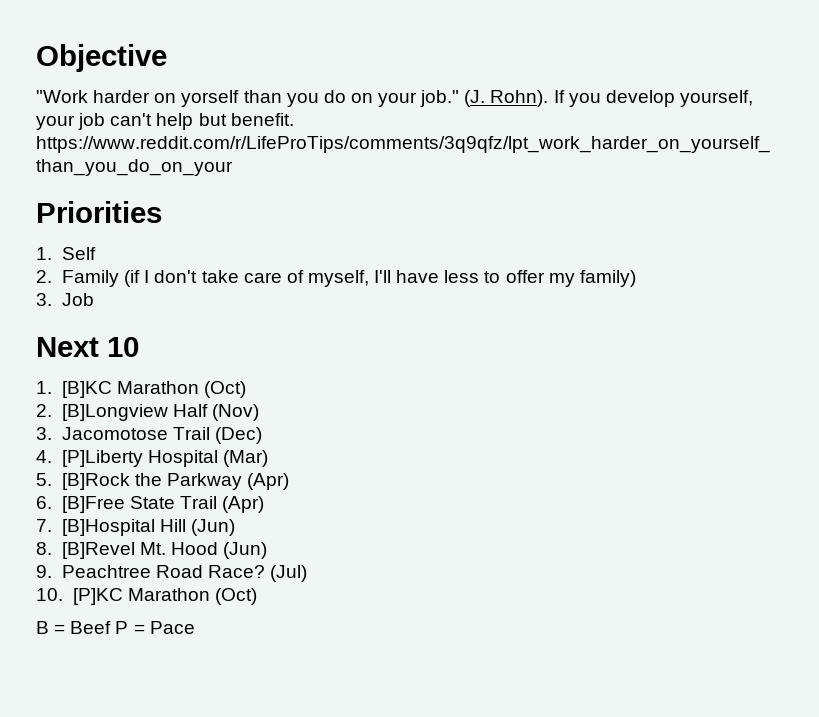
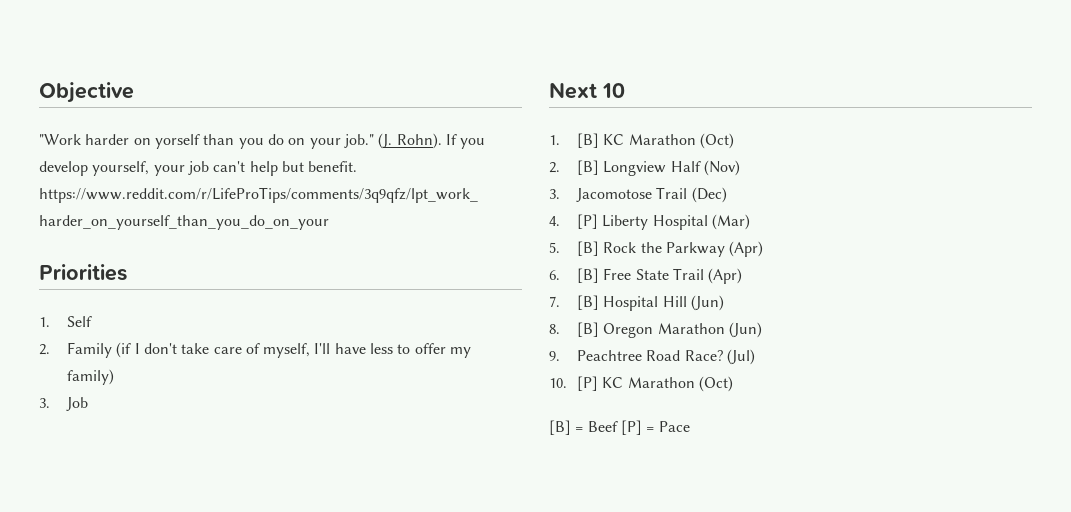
[61,381,112,398] [B]KC -> [576,133,625,148] [B] KC
[61,404,168,421] [B]Longview -> [576,160,667,176] [B] Longview
[61,450,143,467] [P]Liberty -> [576,214,649,230] [P] Liberty
[61,473,130,490] [B]Rock -> [576,241,637,256] [B] Rock
[61,496,125,513] [B]Free -> [576,268,632,283] [B] Free
[61,519,155,536] [B]Hospital -> [576,295,659,311] [B] Hospital
[61,542,219,559] [B]Revel Mt. Hood -> [576,322,725,338] [B] Oregon Marathon
[72,588,257,605] [36,621,49,634] [P]KC Marathon (Oct) // B -> [576,376,733,392] [549,420,571,435] [P] KC Marathon (Oct) // [B]
[115,621,129,634] P -> [620,420,642,435] [P]

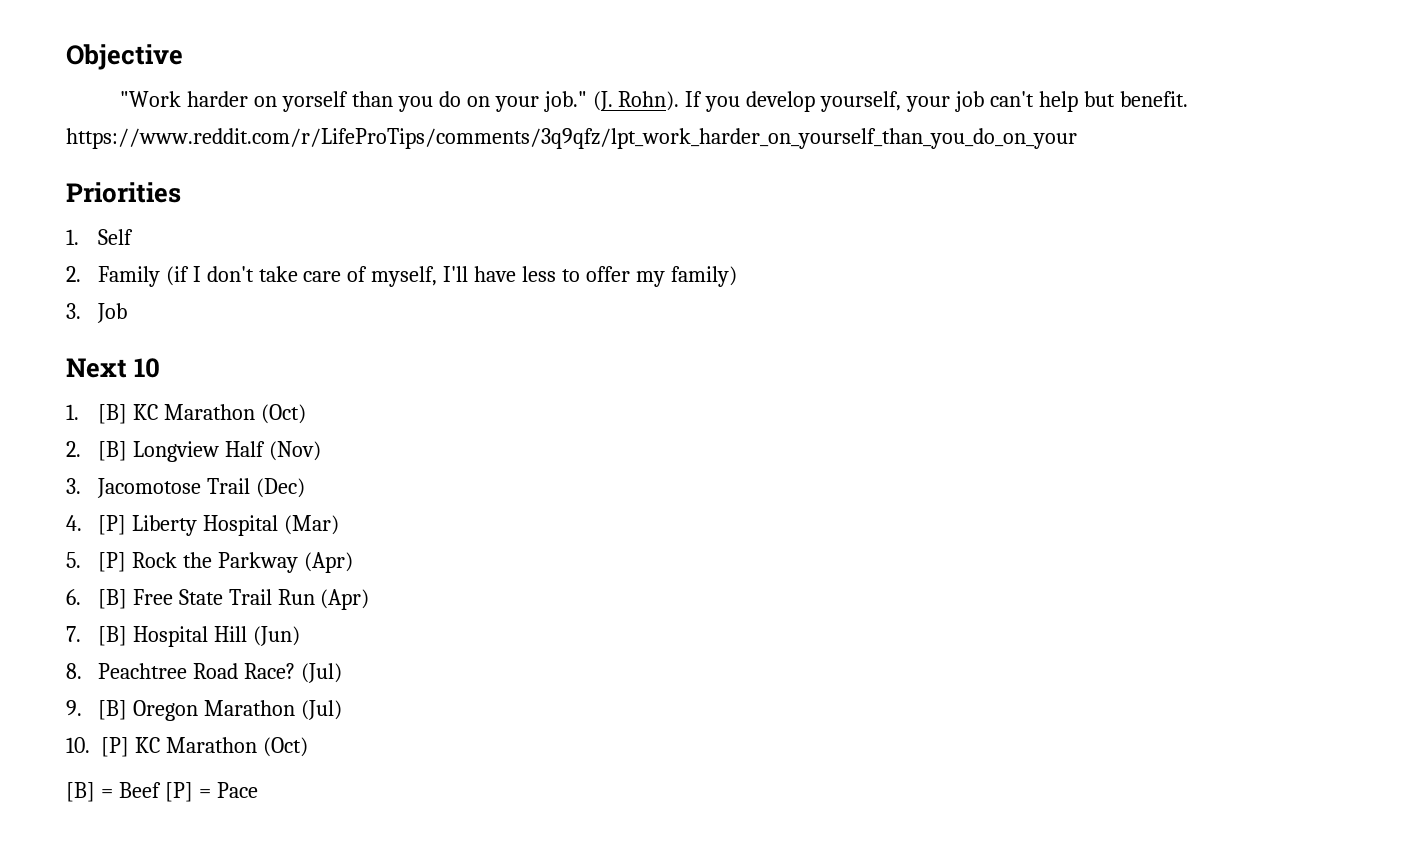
[576,241,599,256] [B] -> [97,552,126,572] [P]
(704, 274) none -> [277,589,315,605] Run
[576,322,762,338] [549,350,723,361] [B] Oregon Marathon (Jun) // 9. Peachtree Road Race? -> [97,663,342,683] [66,700,295,721] Peachtree Road Race? (Jul) // 9. [B] Oregon Marathon

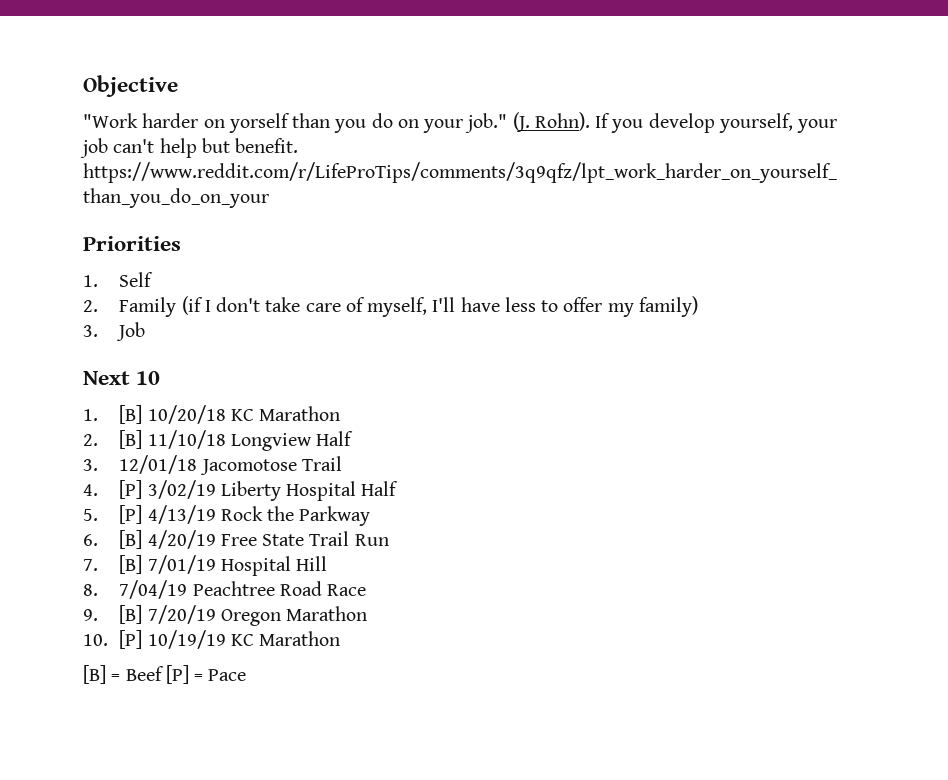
[132,404,306,424] KC Marathon (Oct) -> [147,405,341,424] 10/20/18 KC Marathon
(127, 451) none -> [147,430,226,449] 11/10/18
[268,441,321,461] [66,478,81,494] (Nov) // 3. -> [83,455,198,474] // 3. 12/01/18
[255,478,305,498] (Dec) -> (342, 463) none
(126, 525) none -> [147,480,216,499] 3/02/19
[283,515,339,535] (Mar) -> [361,481,399,496] Half
(126, 562) none -> [147,505,216,524] 4/13/19
[303,552,353,573] (Apr) -> (371, 516) none
(127, 599) none -> [147,530,216,549] 4/20/19
[320,589,370,610] (Apr) -> (389, 540) none
(127, 636) none -> [147,555,216,574] 7/01/19
[252,626,300,646] (Jun) -> (328, 563) none
(82, 671) none -> [119,580,188,599] 7/04/19
[243,663,342,683] Race? (Jul) -> [327,584,367,596] Race
(127, 710) none -> [147,605,216,624] 7/20/19
[300,700,342,720] (Jul) -> (368, 613) none
[134,737,308,757] KC Marathon (Oct) -> [147,630,341,649] 10/19/19 KC Marathon

